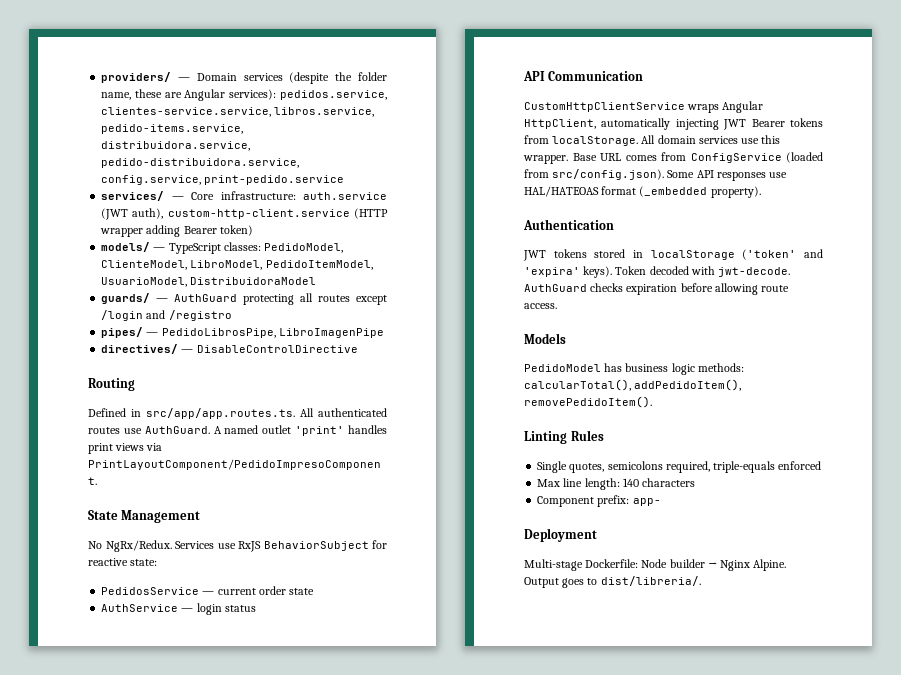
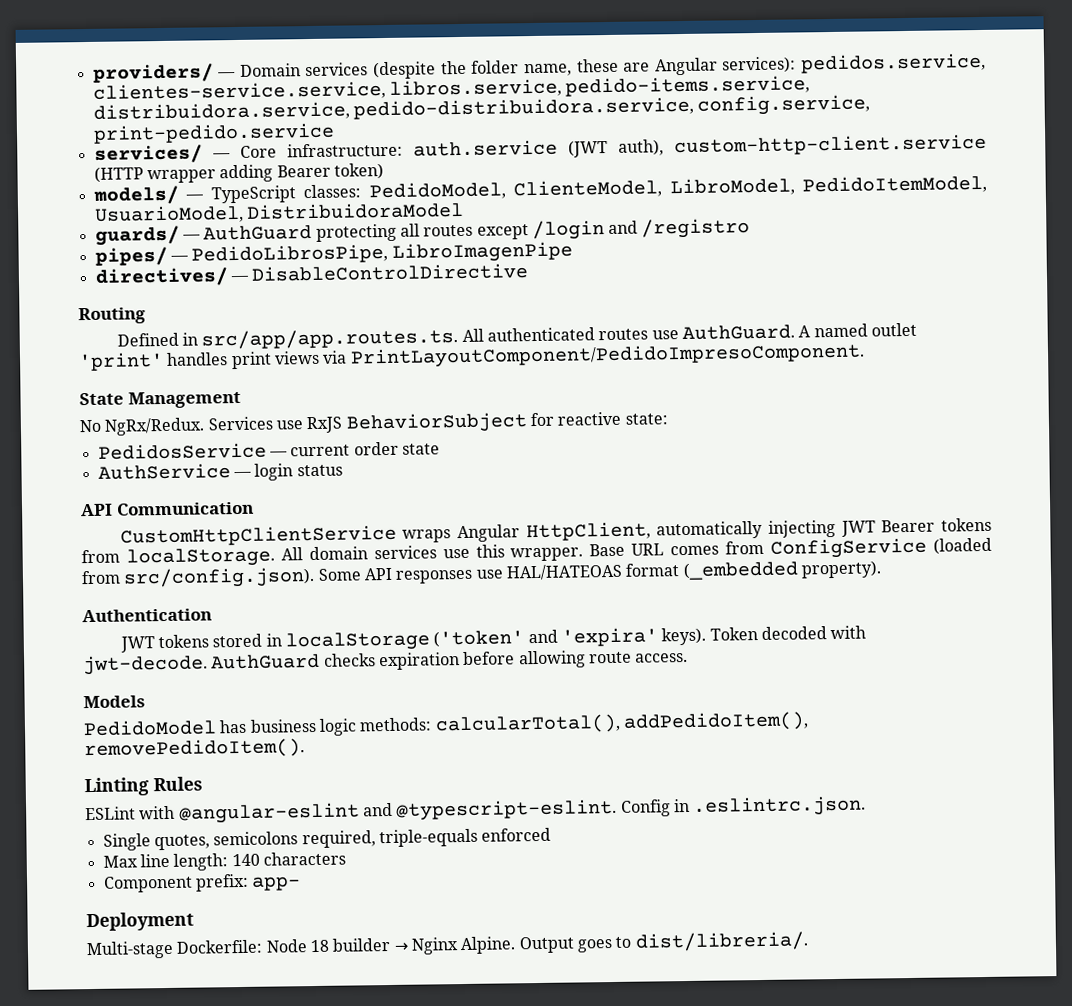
(604, 435) none -> [85,795,867,824] // ESLint with @angular-eslint and @typescript-eslint. Config in .eslintrc.json.
(668, 563) none -> [309,939,330,953] 18

